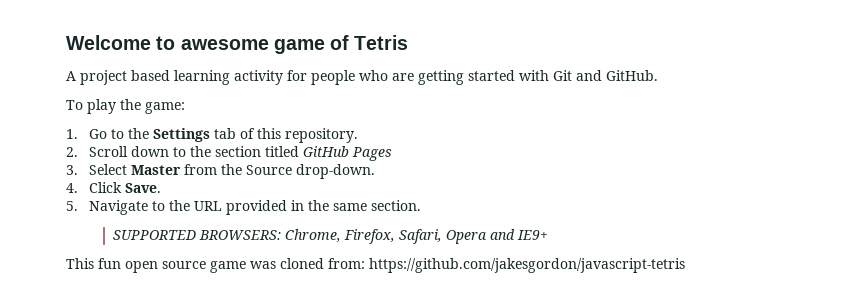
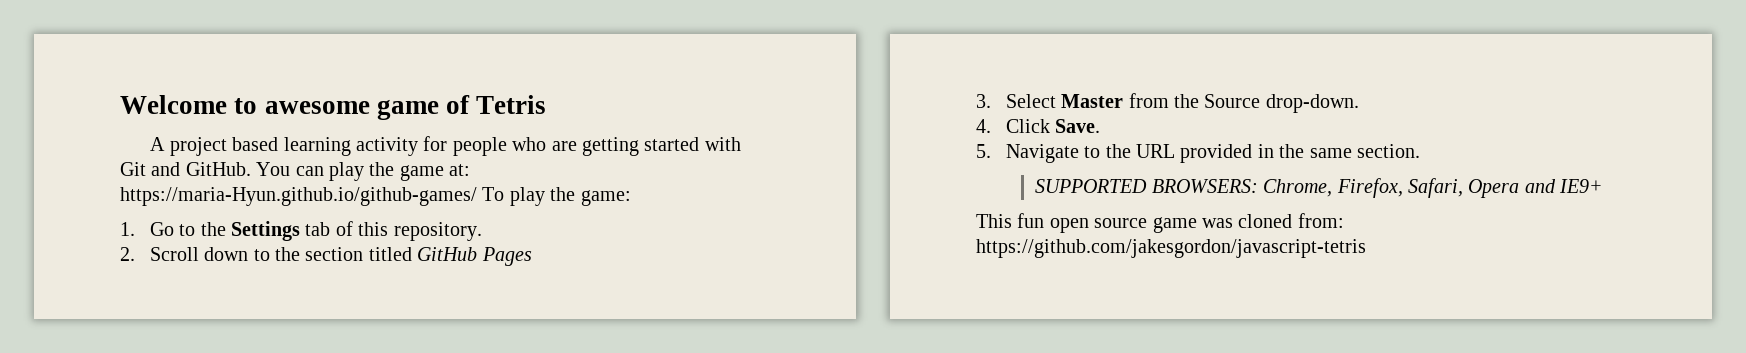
(658, 75) // -> [256,162,471,181] [120,187,477,206] You can play the game at: https://maria-Hyun.github.io/github-games/

